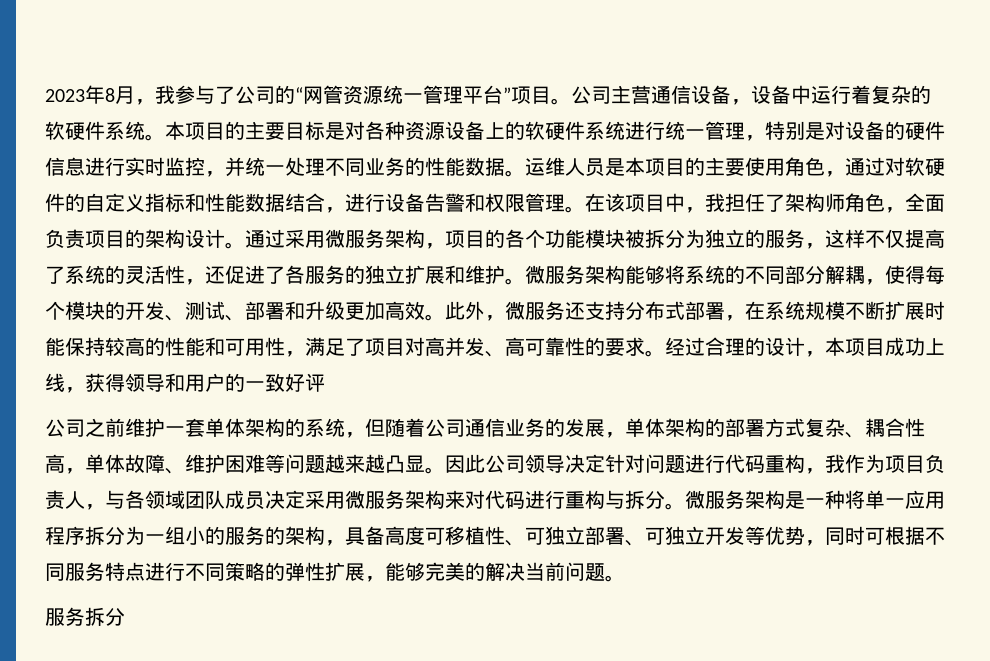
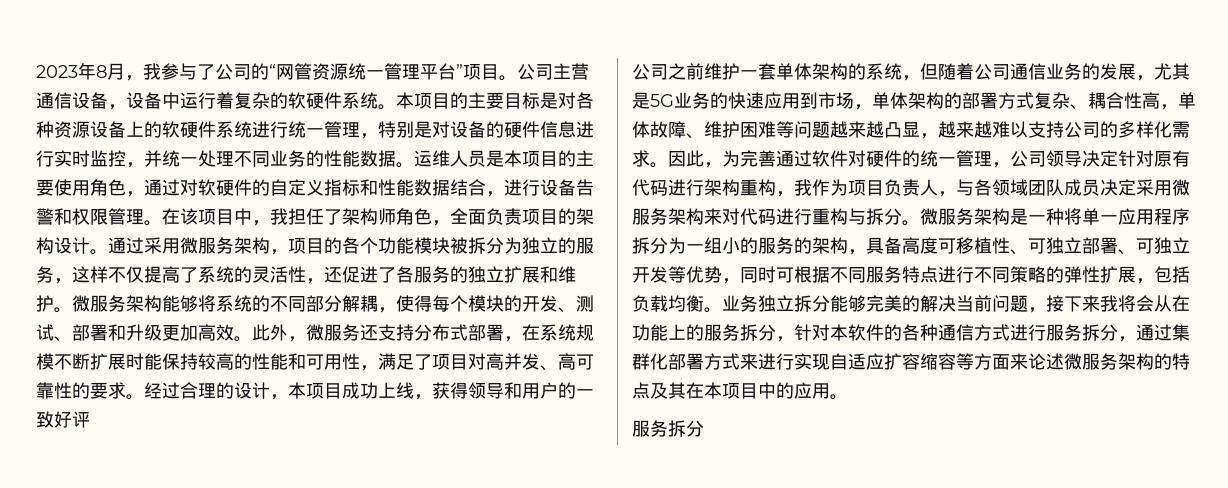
(625, 435) none -> [1154,63,1190,80] [632,92,872,110] 尤其是5G业务的快速应用到市场，
[425,454,765,474] 。因此公司领导决定针对问题进行代码 -> [920,121,1190,139] [632,150,1190,168] [632,179,740,196] ，越来越难以支持公司的多样化需求。因此，为完善通过软件对硬件的统一管理，公司领导决定针对原有代码进行架构
(385, 579) none -> [1154,266,1190,283] [632,295,830,313] 包括负载均衡。业务独立拆分
(605, 572) none -> [1028,295,1190,313] [632,324,1190,342] [632,353,1190,370] [632,382,830,399] ，接下来我将会从在功能上的服务拆分，针对本软件的各种通信方式进行服务拆分，通过集群化部署方式来进行实现自适应扩容缩容等方面来论述微服务架构的特点及其在本项目中的应用

